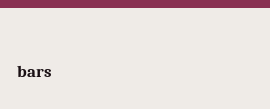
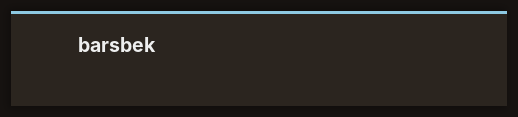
[17,65,52,77] bars -> [78,37,156,52] barsbek

